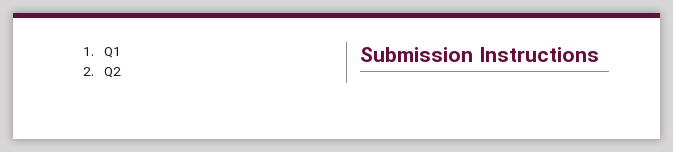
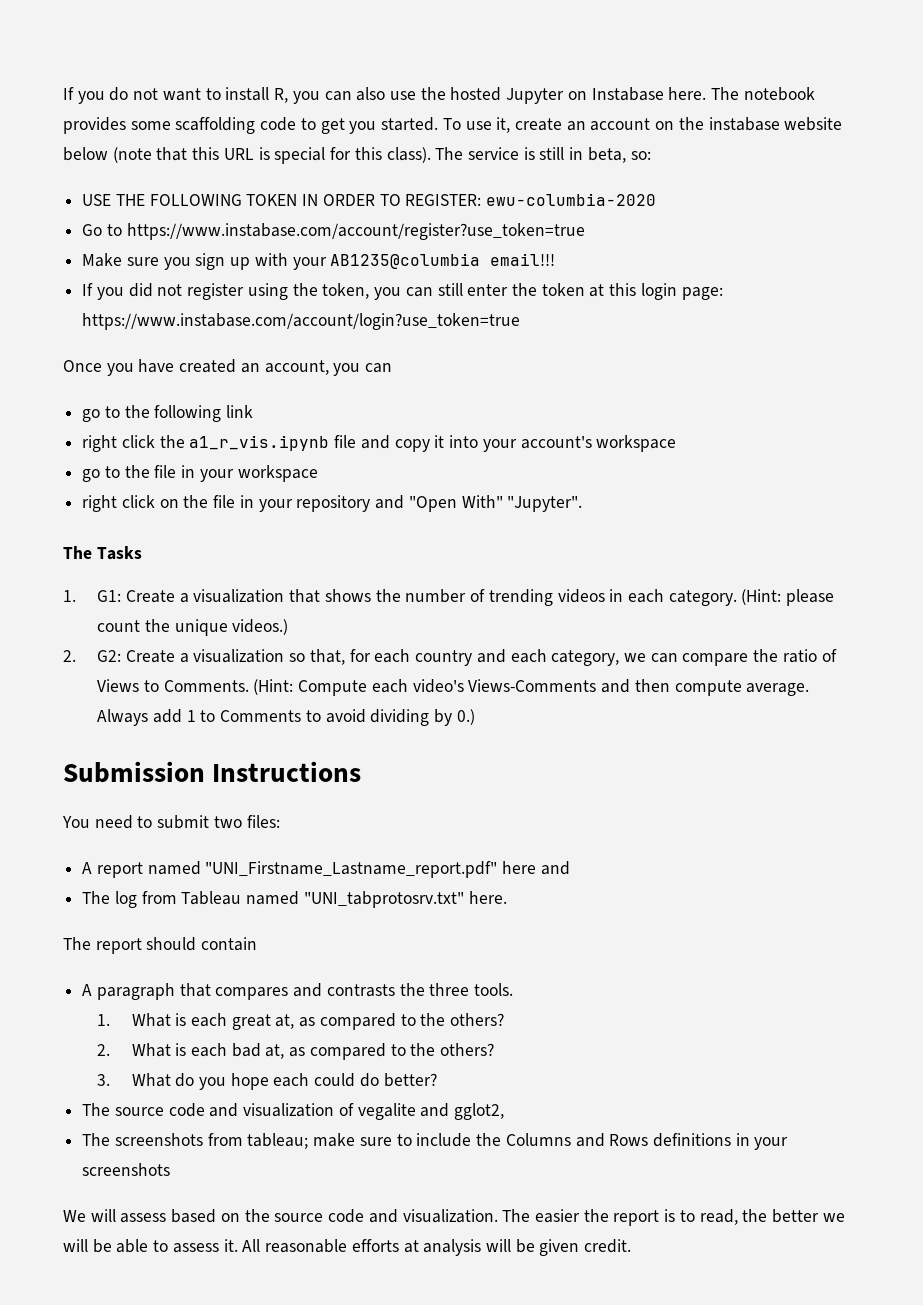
[83,47,122,58] [83,67,122,78] [360,47,599,62] 1. Q1 // 2. Q2 // Submission Instructions -> [63,87,815,104] [63,117,843,134] [63,147,651,164] [82,193,657,206] [82,223,585,240] [82,253,556,270] [82,283,723,300] [82,313,521,330] [63,359,393,376] [82,405,254,422] [82,435,677,452] [82,465,318,482] [82,495,583,512] [63,546,142,560] [63,589,835,606] [97,619,289,636] [63,649,837,666] [97,679,810,696] [97,709,475,726] [63,761,362,783] [62,815,280,829] [82,861,570,878] [82,891,507,908] [63,937,258,954] [82,983,514,1000] [97,1013,505,1030] [97,1043,495,1060] [97,1073,437,1090] [82,1103,505,1120] [82,1133,789,1150] [82,1163,171,1176] [63,1209,845,1226] [63,1239,632,1256] If you do not want to install R, you can also use the hosted Jupyter on Instabase here. The notebook provides some scaffolding code to get you started. To use it, create an account on the instabase website below (note that this URL is special for this class). The service is still in beta, so: // USE THE FOLLOWING TOKEN IN ORDER TO REGISTER: ewu-columbia-2020 // Go to https://www.instabase.com/account/register?use_token=true // Make sure you sign up with your AB1235@columbia email!!! // If you did not register using the token, you can still enter the token at this login page: https://www.instabase.com/account/login?use_token=true // Once you have created an account, you can // go to the following link // right click the a1_r_vis.ipynb file and copy it into your account's workspace // go to the file in your workspace // right click on the file in your repository and "Open With" "Jupyter". // The Tasks // 1. G1: Create a visualization that shows the number of trending videos in each category. (Hint: please count the unique videos.) // 2. G2: Create a visualization so that, for each country and each category, we can compare the ratio of Views to Comments. (Hint: Compute each video's Views-Comments and then compute average. Always add 1 to Comments to avoid dividing by 0.) // Submission Instructions // You need to submit two files: // A report named "UNI_Firstname_Lastname_report.pdf" here and // The log from Tableau named "UNI_tabprotosrv.txt" here. // The report should contain // A paragraph that compares and contrasts the three tools. // 1. What is each great at, as compared to the others? // 2. What is each bad at, as compared to the others? // 3. What do you hope each could do better? // The source code and visualization of vegalite and gglot2, // The screenshots from tableau; make sure to include the Columns and Rows definitions in your screenshots // We will assess based on the source code and visualization. The easier the report is to read, the better we will be able to assess it. All reasonable efforts at analysis will be given credit.

